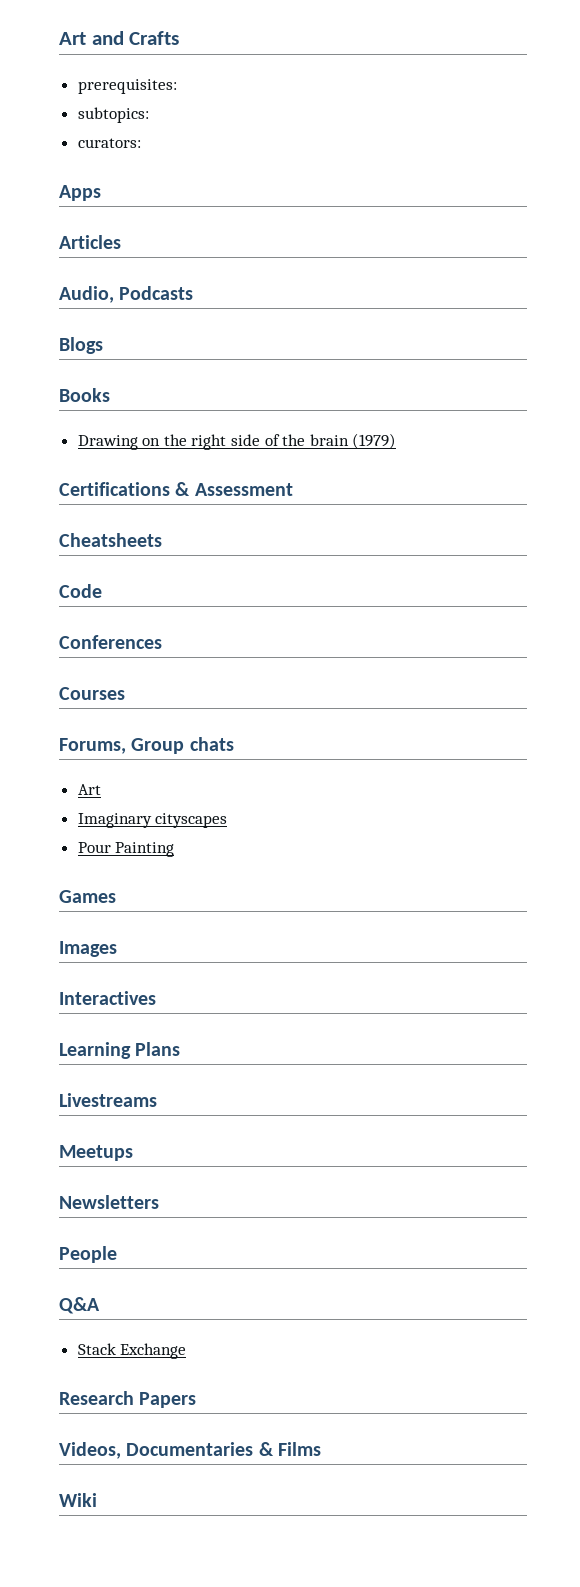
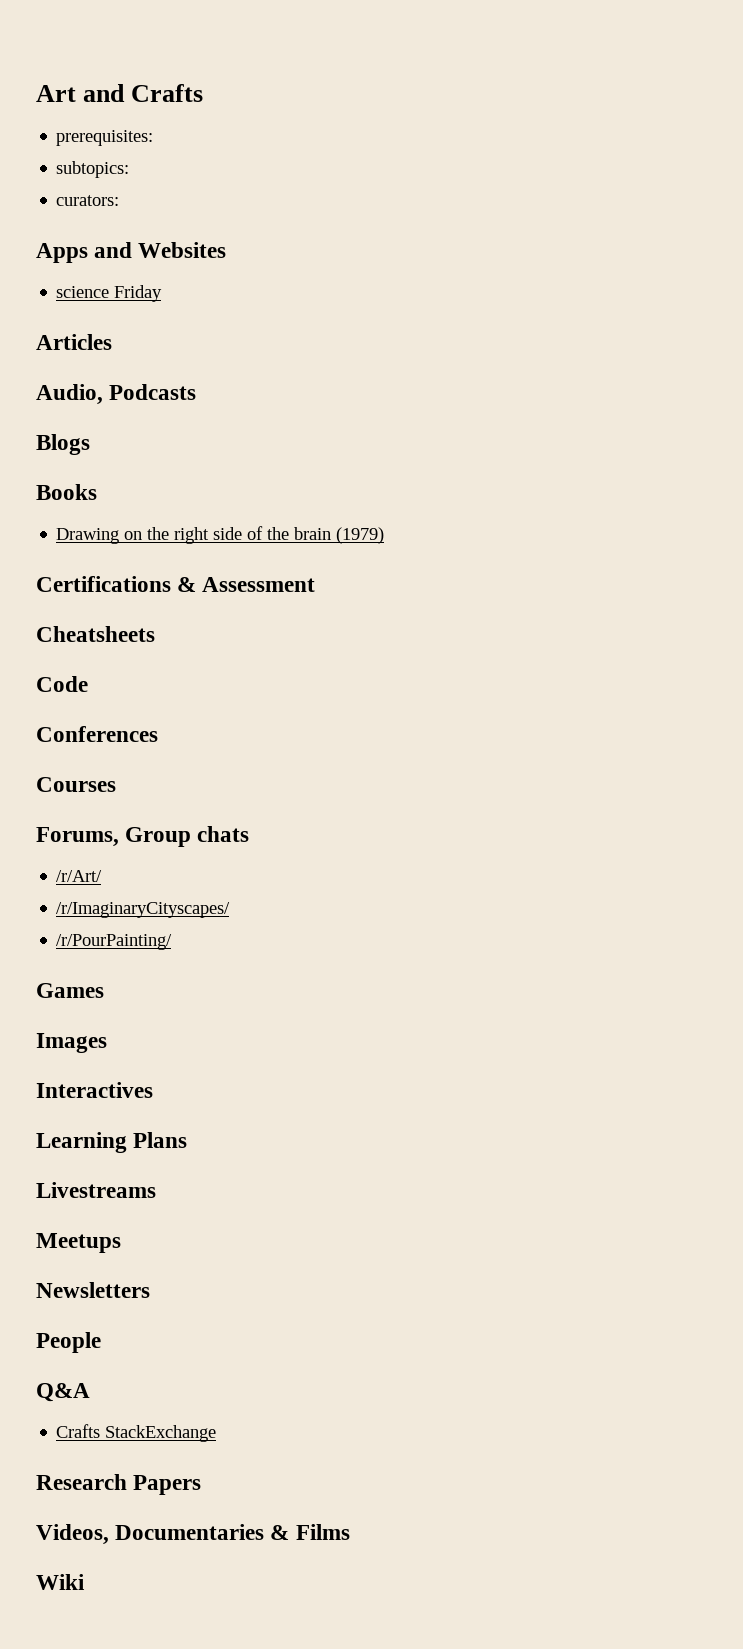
(101, 193) none -> [94,242,227,258] [56,285,163,302] and Websites // science Friday
[77,784,101,795] [77,813,228,828] [77,842,175,857] Art // Imaginary cityscapes // Pour Painting -> [56,870,103,882] [56,902,231,918] [56,934,173,950] /r/Art/ // /r/ImaginaryCityscapes/ // /r/PourPainting/
[77,1343,187,1359] Stack Exchange -> [56,1424,217,1442] Crafts StackExchange

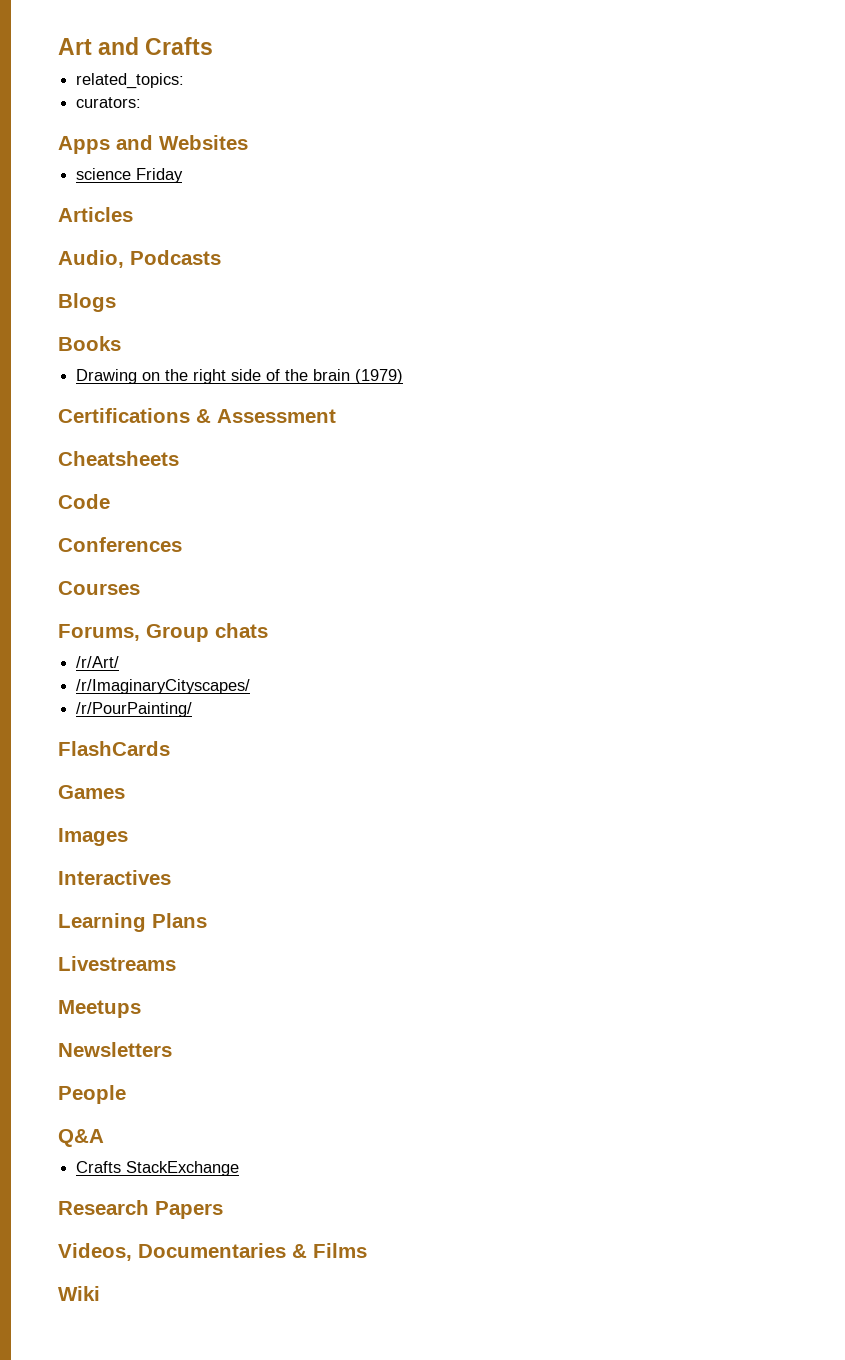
[56,130,154,146] [56,161,130,178] prerequisites: // subtopics: -> [76,73,185,89] related_topics:
(173, 942) none -> [58,741,170,756] // FlashCards

